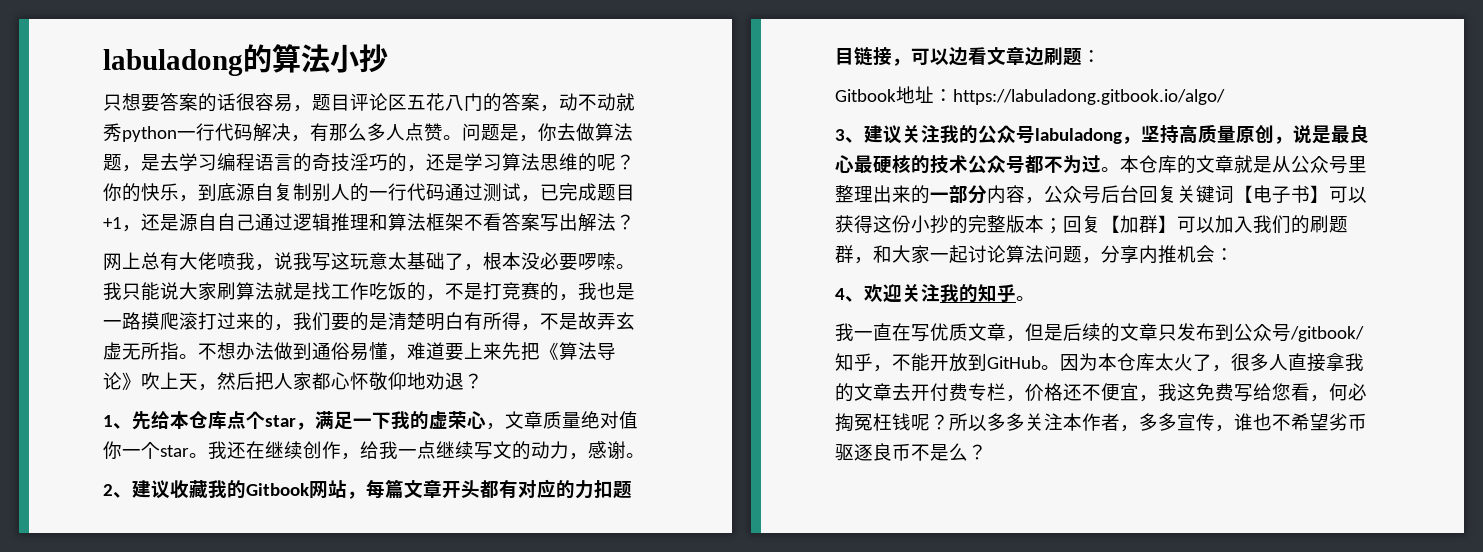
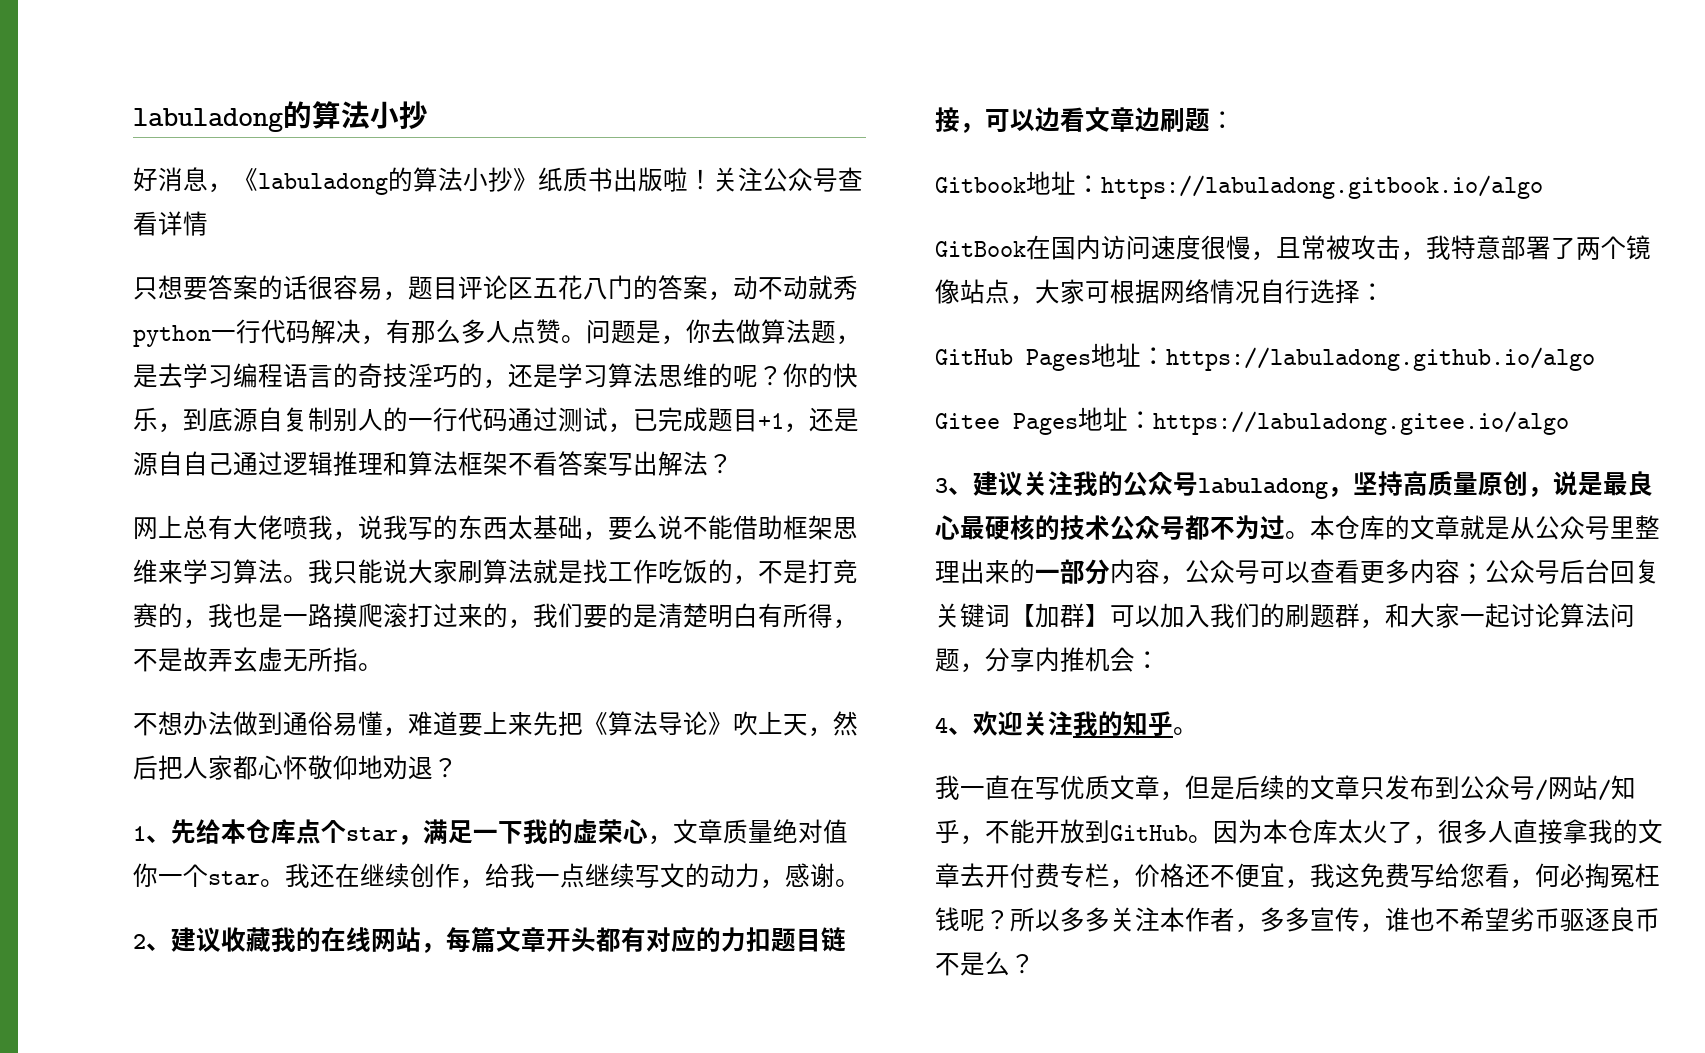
[103,44,388,76] labuladong的算法小抄 -> [133,101,428,132] [133,167,863,195] [133,211,208,236] labuladong的算法小抄 // 好消息，《labuladong的算法小抄》纸质书出版啦！关注公众号查看详情
[331,252,616,271] 这玩意太基础了，根本没必要啰嗦 -> [433,515,858,541] [133,559,283,584] 的东西太基础，要么说不能借助框架思维来学习算法
(198, 356) none -> (383, 667) //
[246,483,309,496] Gitbook -> [321,927,371,952] 在线
[953,89,1225,105] https://labuladong.gitbook.io/algo/ -> [1101,175,1543,199] [935,235,1651,261] [935,279,1385,305] [935,343,1595,371] [935,407,1569,435] https://labuladong.gitbook.io/algo // GitBook在国内访问速度很慢，且常被攻击，我特意部署了两个镜像站点，大家可根据网络情况自行选择： // GitHub Pages地址：https://labuladong.github.io/algo // Gitee Pages地址：https://labuladong.gitee.io/algo
[1101,185,1367,204] [835,215,1101,234] 后台回复关键词【电子书】可以获得这份小抄的完整版本；回复 -> [1260,559,1660,585] [935,603,1010,628] 可以查看更多内容；公众号后台回复关键词
[1290,326,1364,342] /gitbook/ -> [1535,775,1611,801] /网站/

